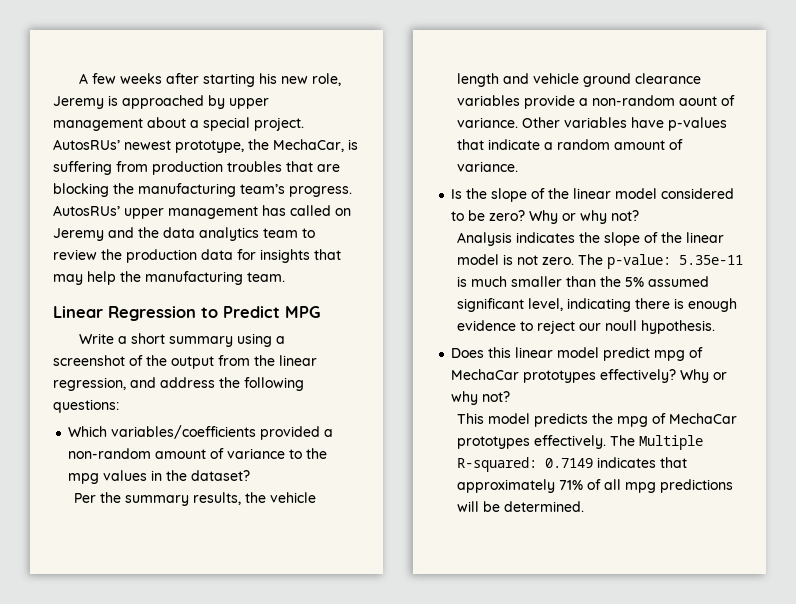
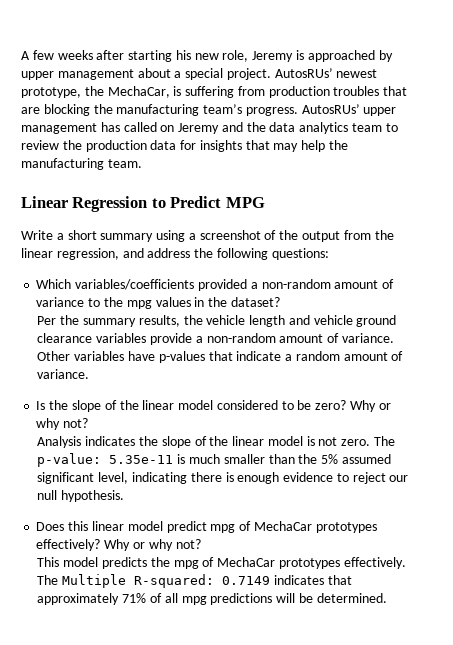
[678,96,717,106] aount -> [279,334,324,343] amount
[604,320,637,331] noull -> [37,490,58,500] null

